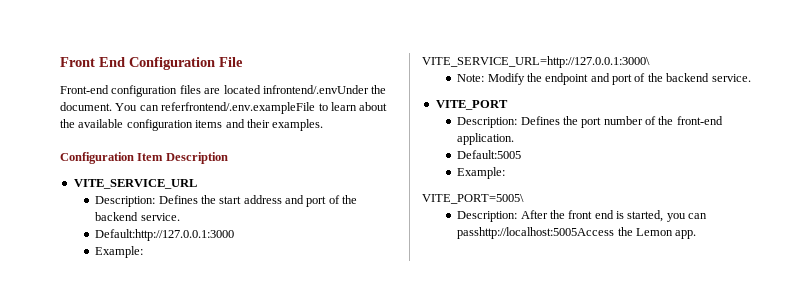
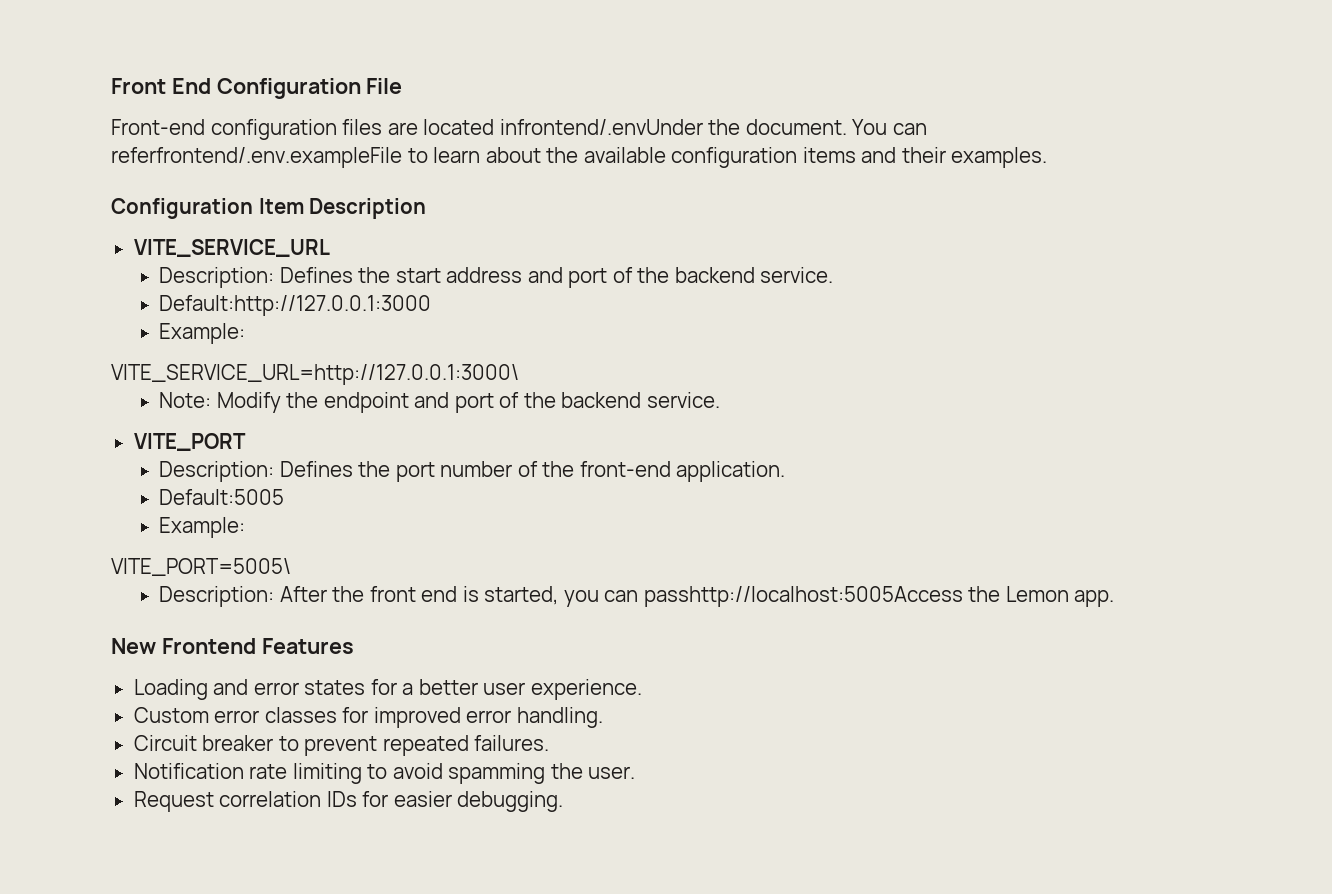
(697, 234) none -> [111,638,354,654] [133,679,642,700] [133,707,603,728] [133,735,550,756] [133,763,636,784] [133,791,564,812] // New Frontend Features // Loading and error states for a better user experience. // Custom error classes for improved error handling. // Circuit breaker to prevent repeated failures. // Notification rate limiting to avoid spamming the user. // Request correlation IDs for easier debugging.

